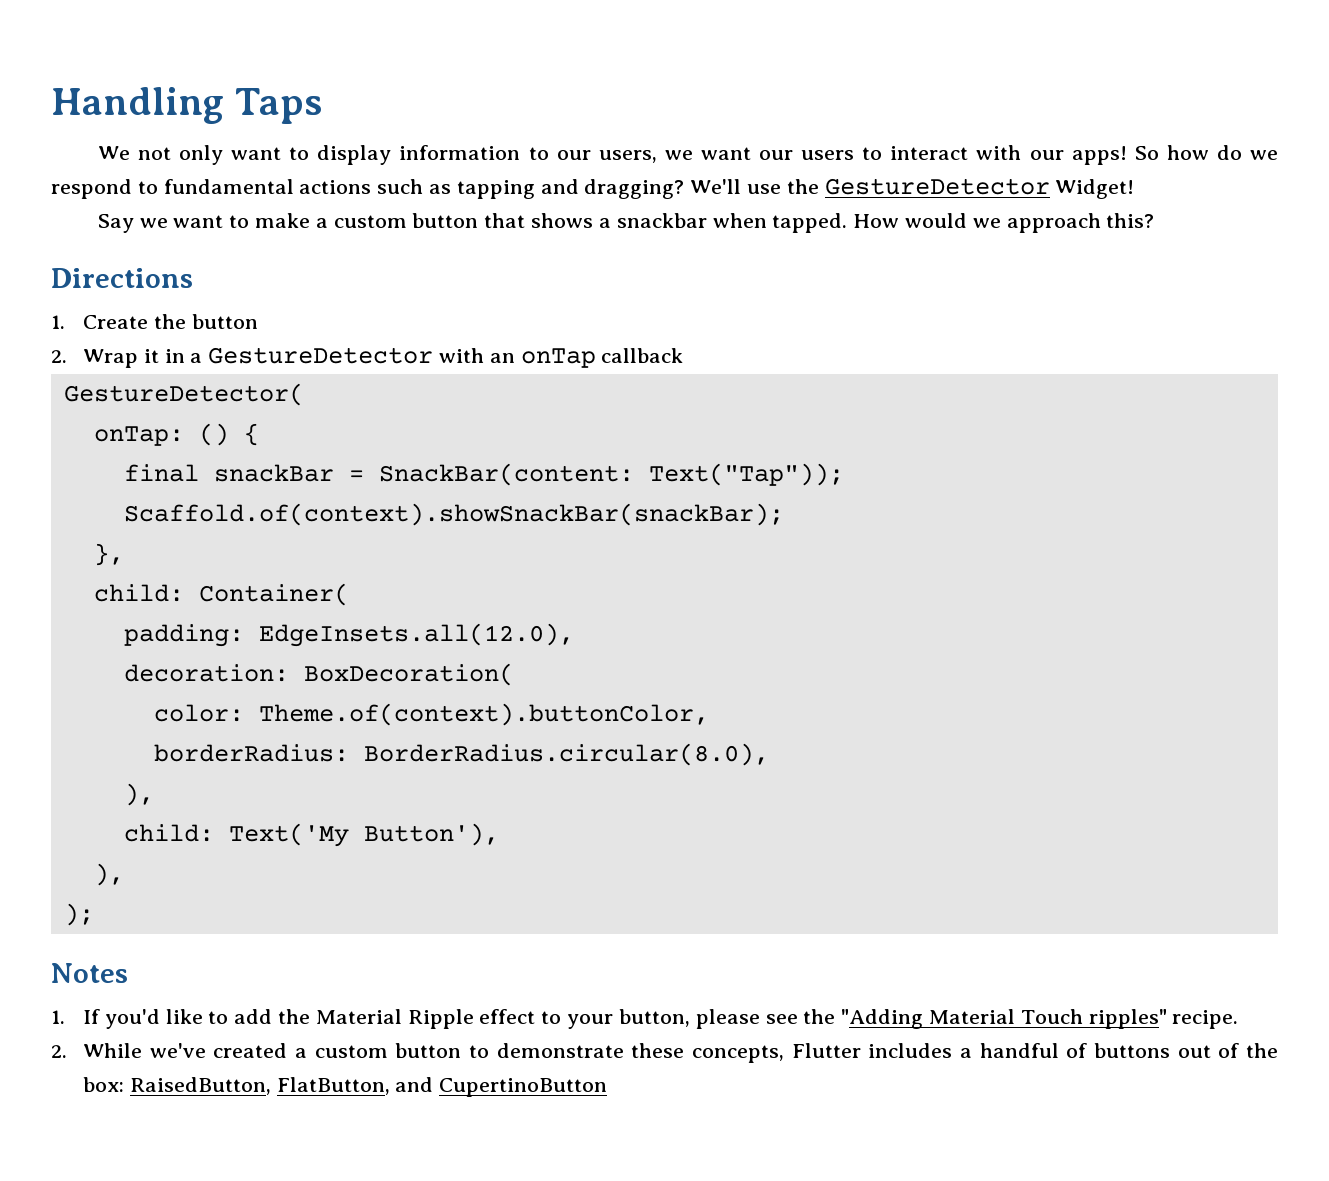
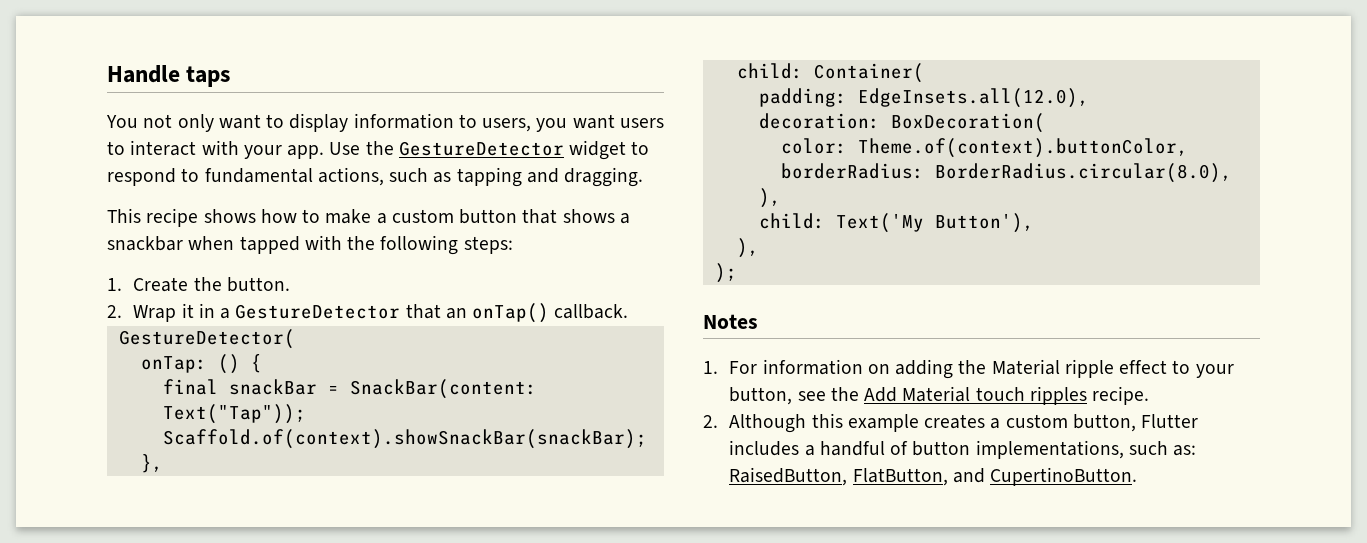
[51,87,323,124] [97,146,130,160] Handling Taps // We -> [107,65,231,87] [106,115,138,128] Handle taps // You
[556,145,1278,165] our users, we want our users to interact with our apps! So how do we -> [482,114,664,132] [107,140,650,160] users, you want users to interact with your app. Use the GestureDetector widget to
[299,180,372,194] actions -> [317,167,384,186] actions,
[584,178,1135,199] [97,214,224,233] dragging? We'll use the GestureDetector Widget! // Say we want -> [564,167,644,187] [107,208,297,227] dragging. // This recipe shows how
[772,213,1155,233] [51,268,193,288] tapped. How would we approach this? // Directions -> [239,235,513,255] tapped with the following steps:
[191,314,258,329] button -> [226,277,290,292] button.
[439,348,684,368] with an onTap callback -> [405,303,629,323] that an onTap() callback.
[83,1009,273,1029] If you'd like to add -> [729,359,954,379] For information on adding
[407,1009,474,1029] Ripple -> [1064,359,1114,378] ripple
[695,1009,760,1029] please -> (793, 396) none
[841,1009,1239,1029] [51,1043,785,1063] "Adding Material Touch ripples" recipe. // 2. While we've created a custom button to demonstrate these concepts, -> [864,386,1150,405] [703,413,1136,433] Add Material touch ripples recipe. // 2. Although this example creates a custom button,
[1094,1043,1278,1058] [83,1077,125,1092] buttons out of the box: -> [912,440,1197,459] button implementations, such as:
[439,1078,608,1097] CupertinoButton -> [990,467,1138,486] CupertinoButton.

